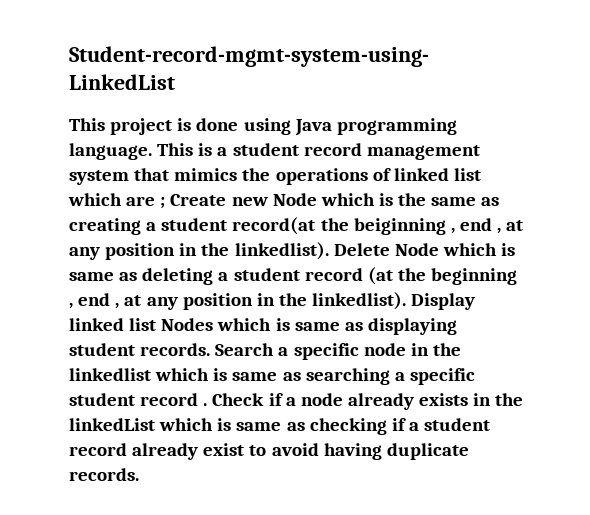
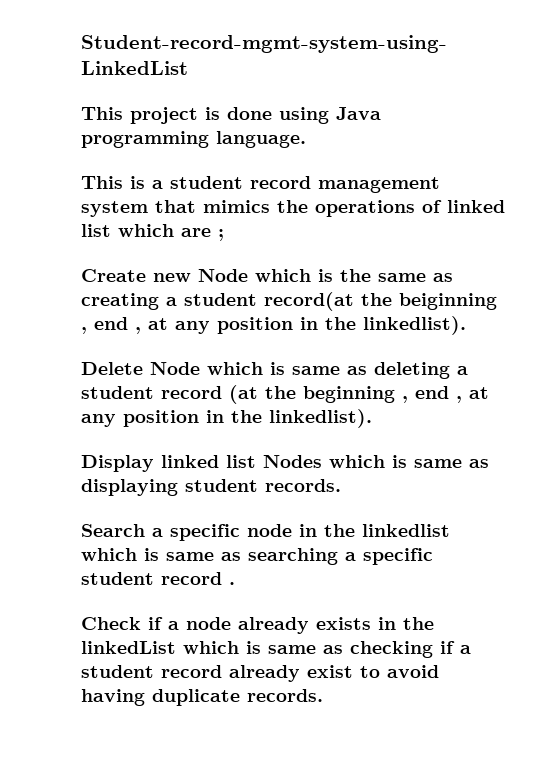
(152, 151) none -> (306, 139) //
(166, 203) none -> (224, 235) //
(329, 251) none -> (466, 325) //
(407, 301) none -> (372, 418) //
(211, 349) none -> (341, 485) //
(208, 404) none -> (235, 583) //

